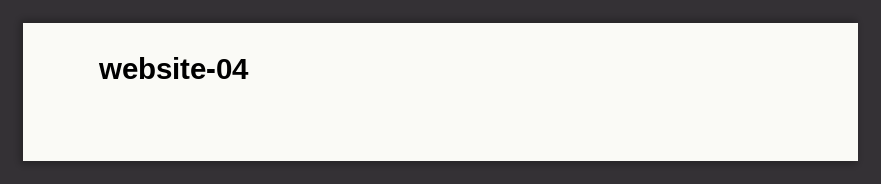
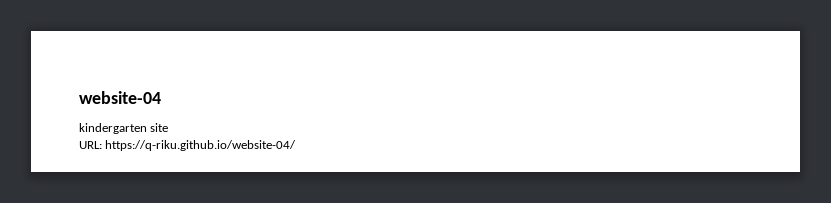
(249, 68) none -> [79,123,169,134] [79,140,297,151] // kindergarten site // URL: https://q-riku.github.io/website-04/

